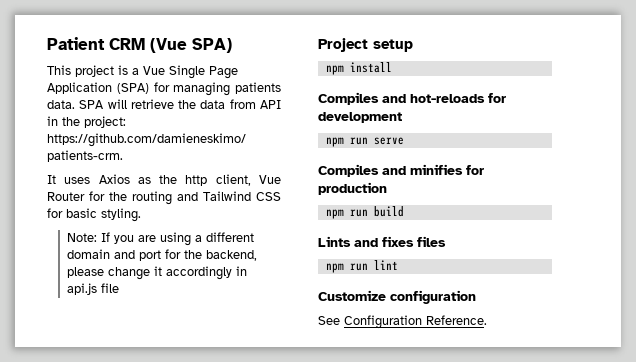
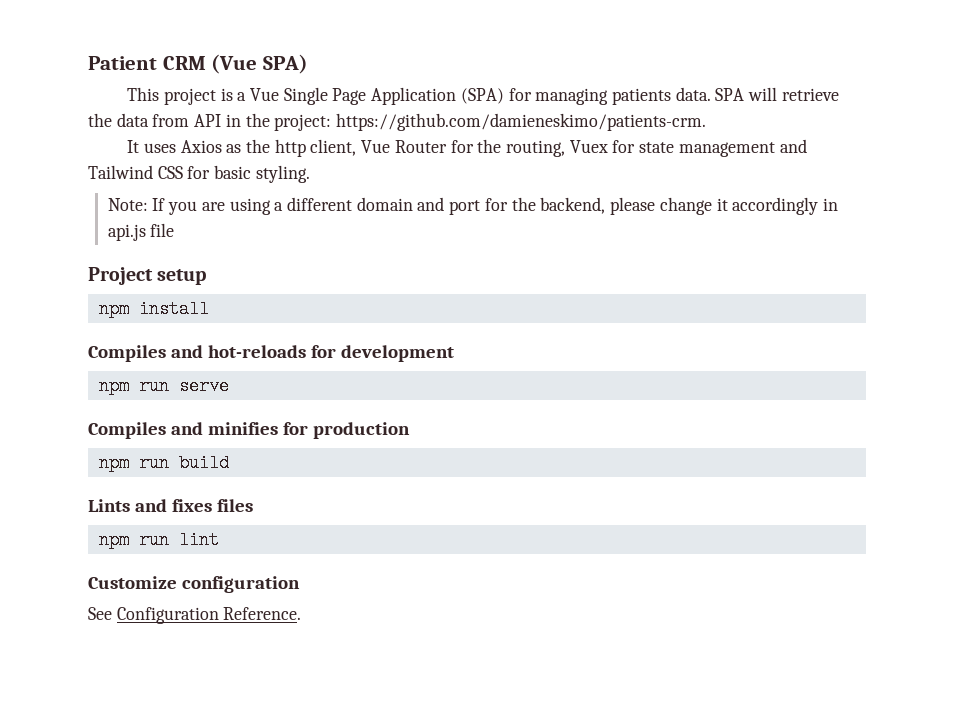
[132,191,172,205] routing -> [506,140,775,157] routing, Vuex for state management

